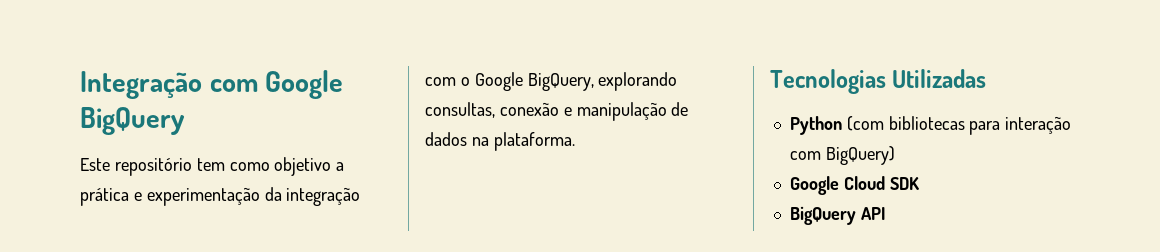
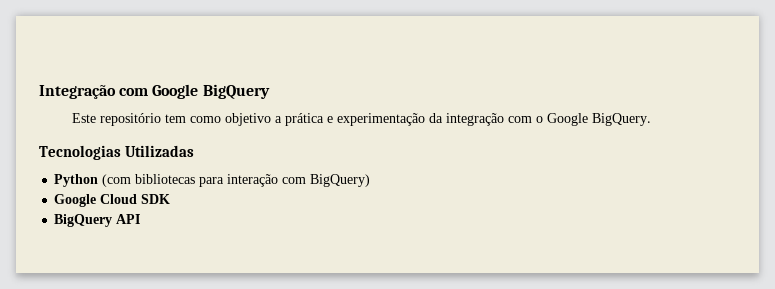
[527,72,678,91] [425,102,689,121] [425,132,575,151] BigQuery, explorando consultas, conexão e manipulação de dados na plataforma. -> [591,113,651,126] BigQuery.

